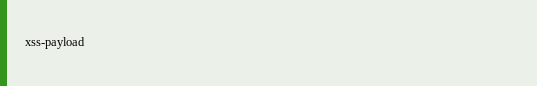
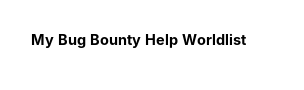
[25,37,85,49] xss-payload -> [31,33,247,48] My Bug Bounty Help Worldlist

